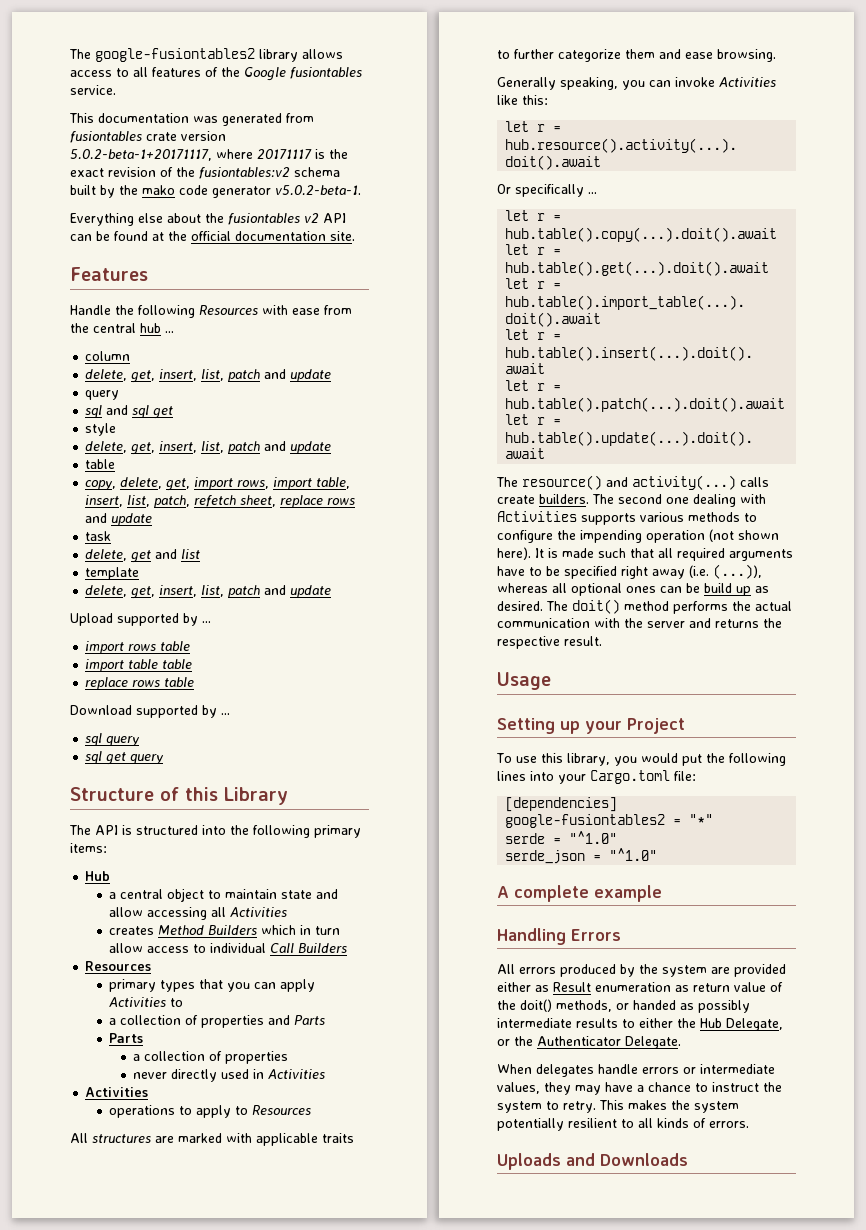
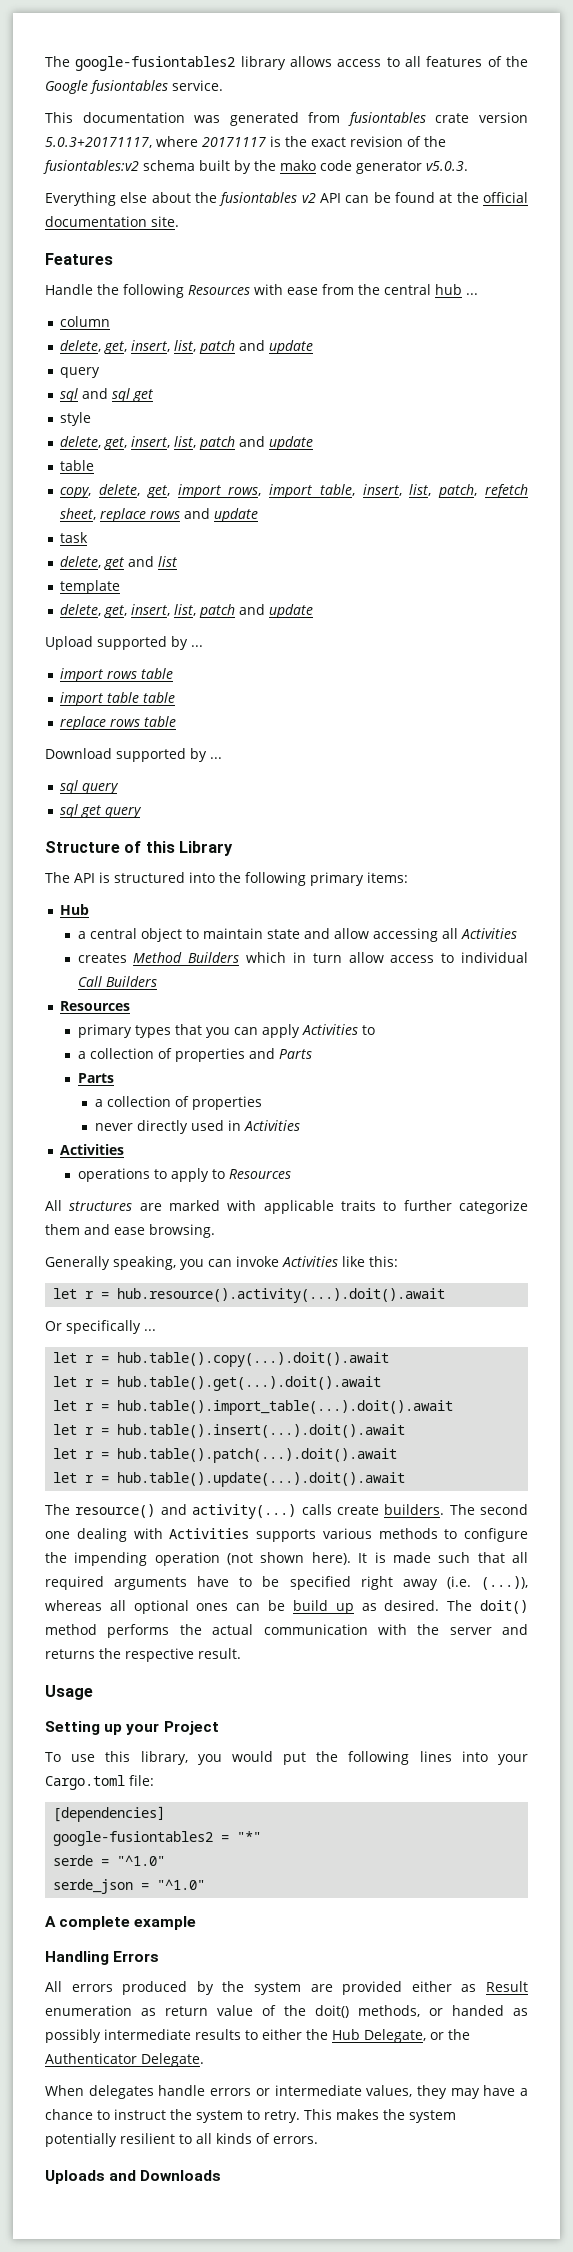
[70,149,212,161] 5.0.2-beta-1+20171117, -> [45,137,152,148] 5.0.3+20171117,
[275,185,361,196] v5.0.2-beta-1. -> [426,161,468,171] v5.0.3.

